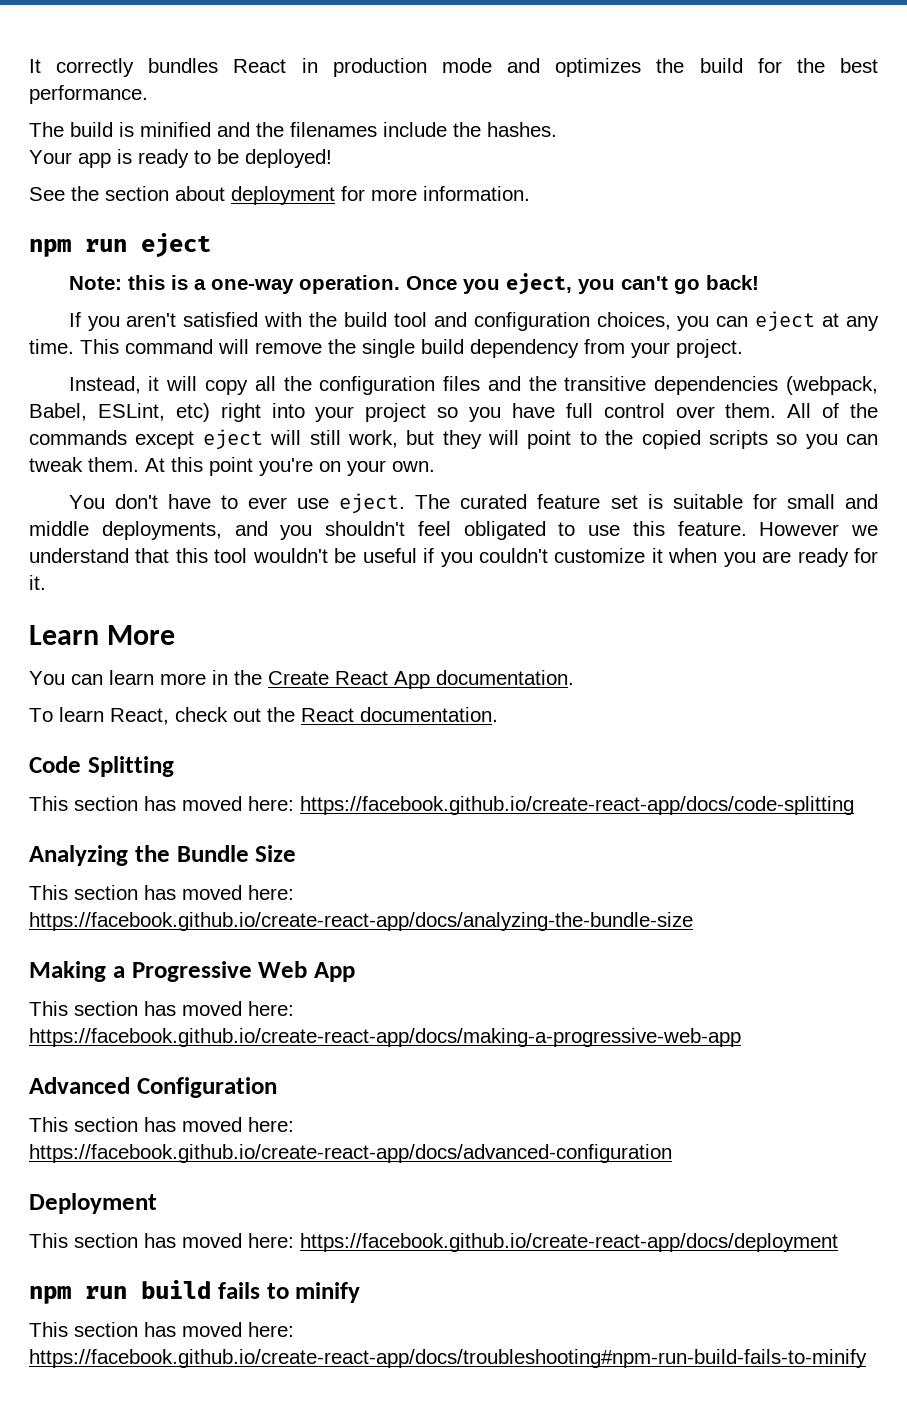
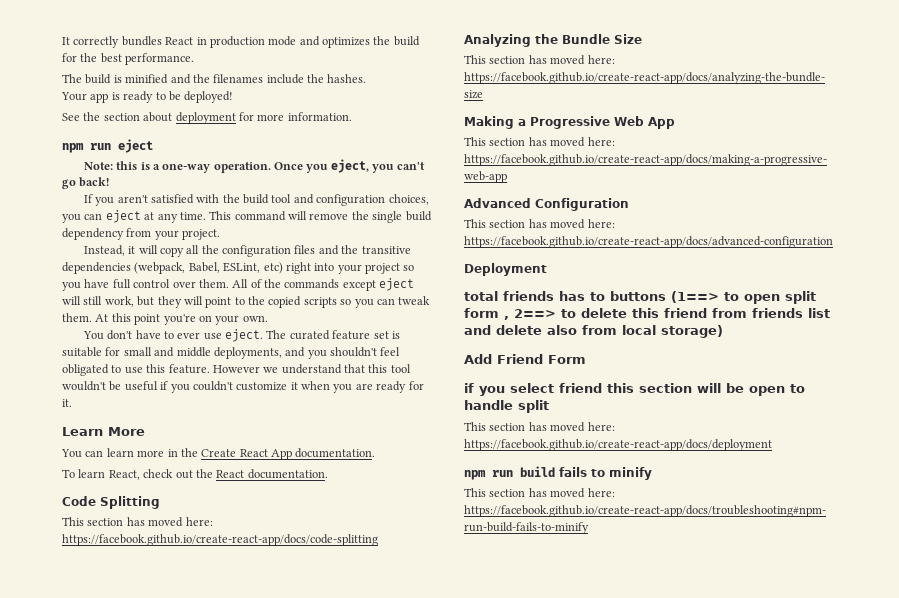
(157, 1203) none -> [464,291,816,304] [464,308,830,320] [464,325,723,338] [464,354,586,364] [464,383,805,396] [464,400,549,413] // total friends has to buttons (1==> to open split form , 2==> to delete this friend from friends list and delete also from local storage) // Add Friend Form // if you select friend this section will be open to handle split

